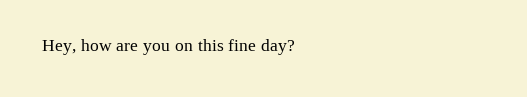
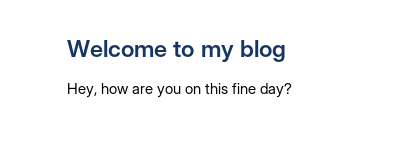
(42, 47) none -> [67,40,287,62] Welcome to my blog //

